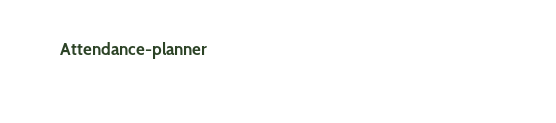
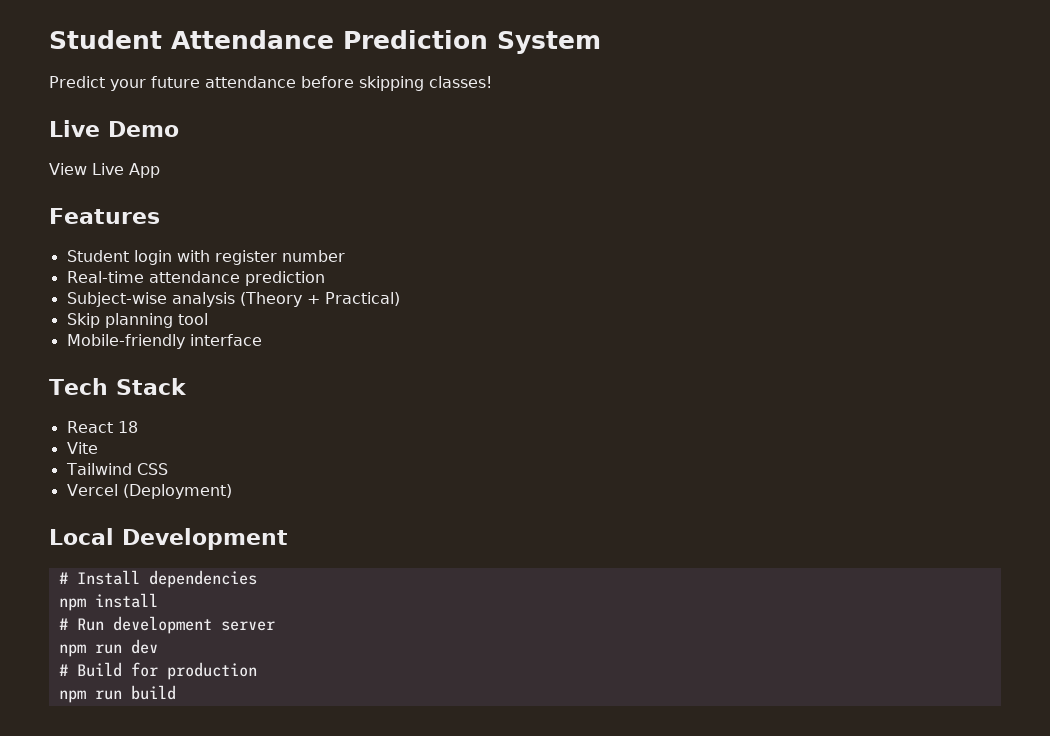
[60,42,207,59] Attendance-planner -> [49,30,601,54] [49,76,492,91] [49,120,179,137] [49,163,160,178] [49,208,160,224] [66,250,345,265] [66,271,325,286] [66,292,400,307] [66,313,208,328] [66,334,262,349] [49,378,187,395] [66,421,138,433] [66,442,98,454] [65,463,168,475] [66,484,232,499] [49,528,288,550] [58,570,257,588] [58,593,158,611] [58,616,275,634] [58,639,158,657] [58,662,257,680] [58,685,176,703] Student Attendance Prediction System // Predict your future attendance before skipping classes! // Live Demo // View Live App // Features // Student login with register number // Real-time attendance prediction // Subject-wise analysis (Theory + Practical) // Skip planning tool // Mobile-friendly interface // Tech Stack // React 18 // Vite // Tailwind CSS // Vercel (Deployment) // Local Development // # Install dependencies // npm install // # Run development server // npm run dev // # Build for production // npm run build

